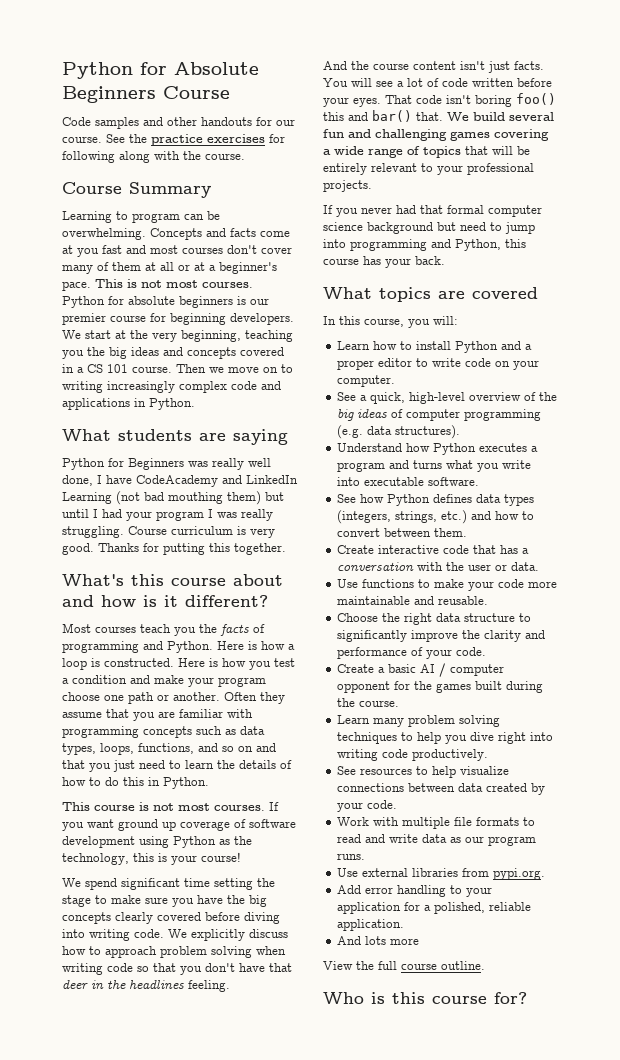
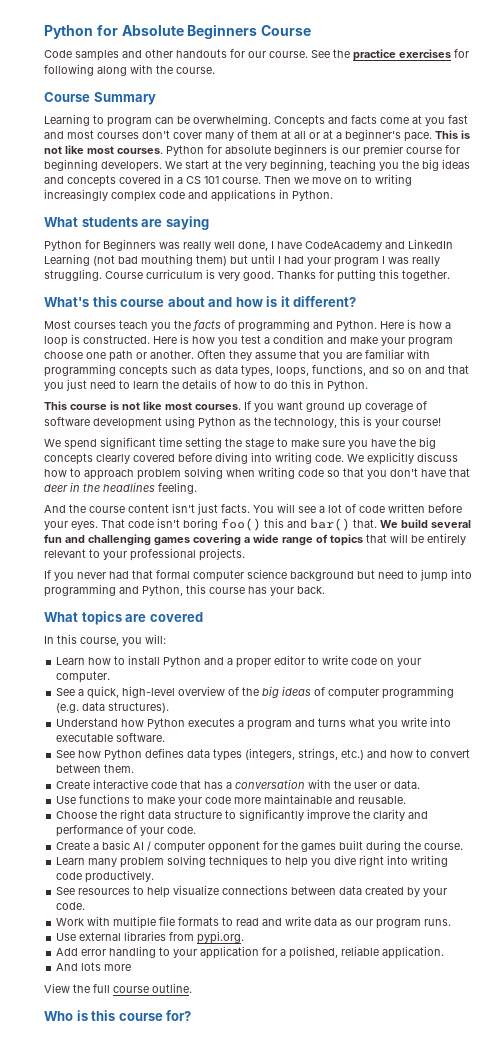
(162, 284) none -> [65,145,84,154] like
(174, 807) none -> [143,401,162,410] like

